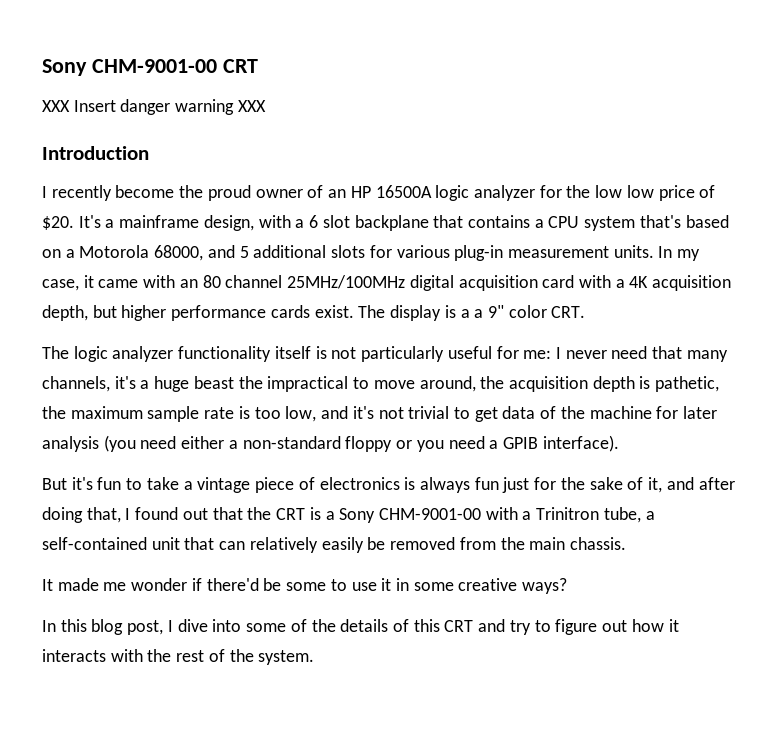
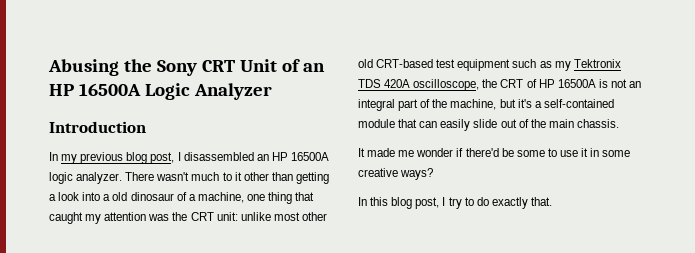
[42,59,258,76] [42,99,266,115] [42,146,149,160] [42,185,716,201] [42,215,729,231] [42,245,701,261] [42,275,732,291] [42,305,586,321] [42,346,728,362] [42,376,720,392] [42,406,718,422] [42,435,619,452] [42,477,735,493] [42,507,655,523] [42,537,496,553] Sony CHM-9001-00 CRT // XXX Insert danger warning XXX // Introduction // I recently become the proud owner of an HP 16500A logic analyzer for the low low price of $20. It's a mainframe design, with a 6 slot backplane that contains a CPU system that's based on a Motorola 68000, and 5 additional slots for various plug-in measurement units. In my case, it came with an 80 channel 25MHz/100MHz digital acquisition card with a 4K acquisition depth, but higher performance cards exist. The display is a a 9" color CRT. // The logic analyzer functionality itself is not particularly useful for me: I never need that many channels, it's a huge beast the impractical to move around, the acquisition depth is pathetic, the maximum sample rate is too low, and it's not trivial to get data of the machine for later analysis (you need either a non-standard floppy or you need a GPIB interface). // But it's fun to take a vintage piece of electronics is always fun just for the sake of it, and after doing that, I found out that the CRT is a Sony CHM-9001-00 with a Trinitron tube, a self-contained unit that can relatively easily be removed from -> [48,59,325,76] [49,83,272,100] [49,121,146,133] [49,152,329,164] [49,172,329,184] [49,192,315,204] [49,212,327,224] [358,59,621,71] [358,79,642,91] [358,99,614,111] [358,119,529,131] Abusing the Sony CRT Unit of an HP 16500A Logic Analyzer // Introduction // In my previous blog post, I disassembled an HP 16500A logic analyzer. There wasn't much to it other than getting a look into a old dinosaur of a machine, one thing that caught my attention was the CRT unit: unlike most other old CRT-based test equipment such as my Tektronix TDS 420A oscilloscope, the CRT of HP 16500A is not an integral part of the machine, but it's a self-contained module that can easily slide out of
[177,619,679,635] [42,649,315,665] dive into some of the details of this CRT and try to figure out how it interacts with the rest of the system. -> [448,197,552,209] try to do exactly that.

